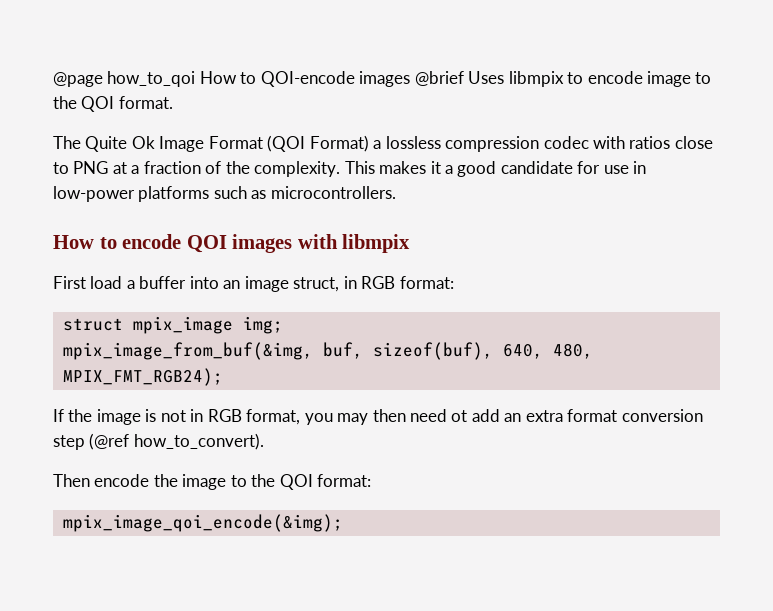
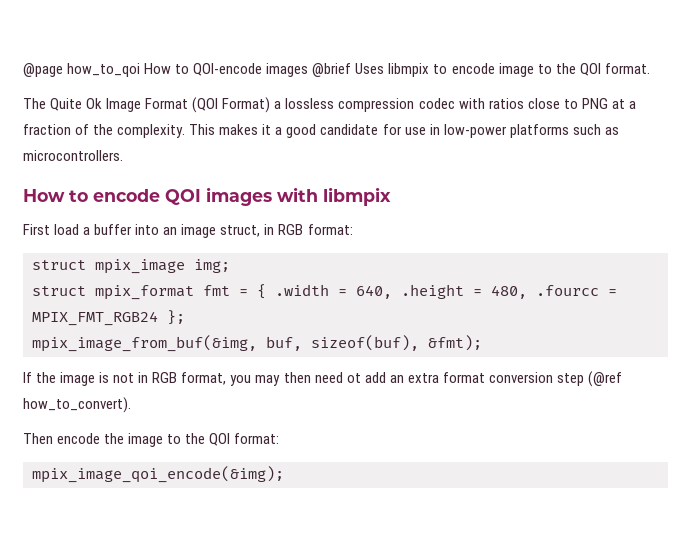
(283, 325) none -> [32,284,617,300] [32,310,185,326] // struct mpix_format fmt = { .width = 640, .height = 480, .fourcc = MPIX_FMT_RGB24 };
[502,343,593,359] [62,368,223,386] 640, 480, MPIX_FMT_RGB24); -> [428,335,482,351] &fmt);

